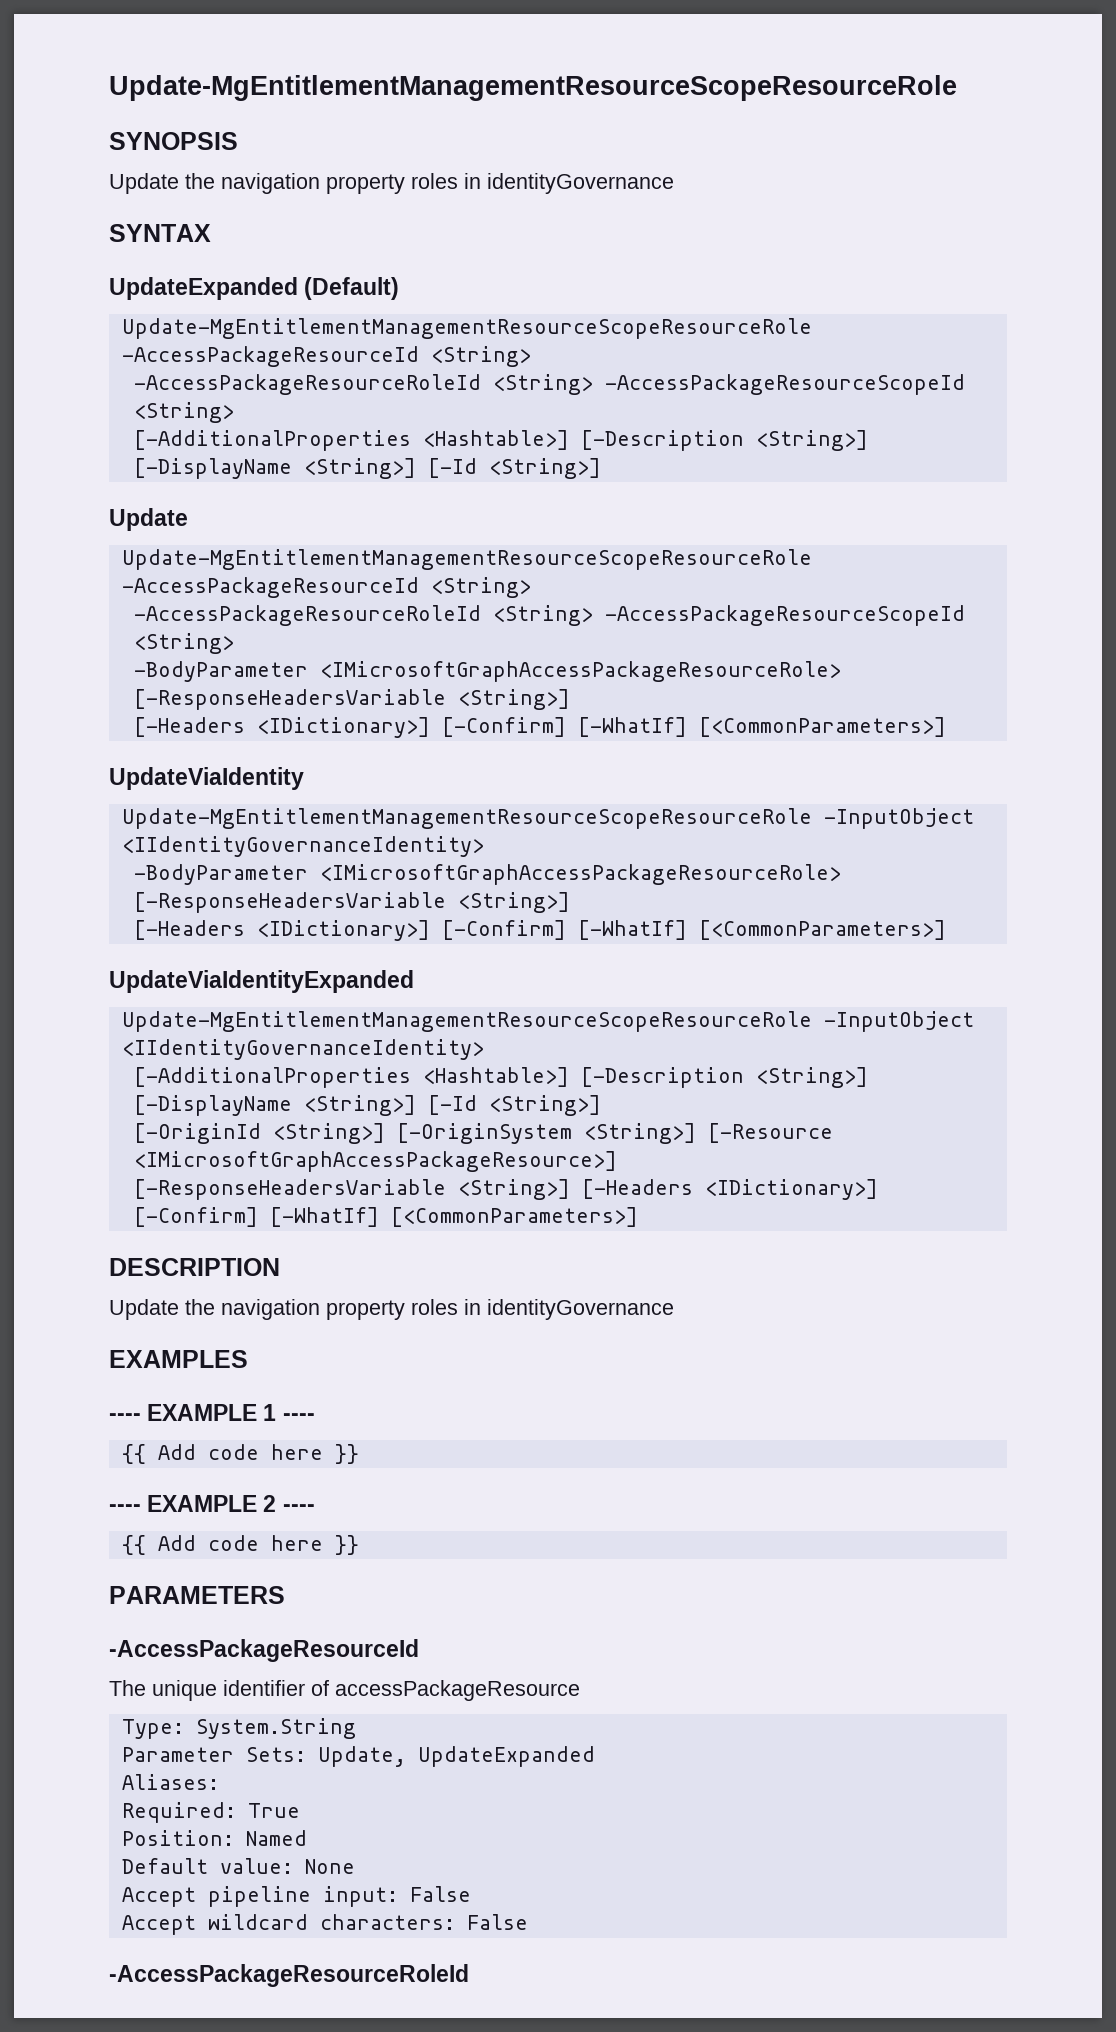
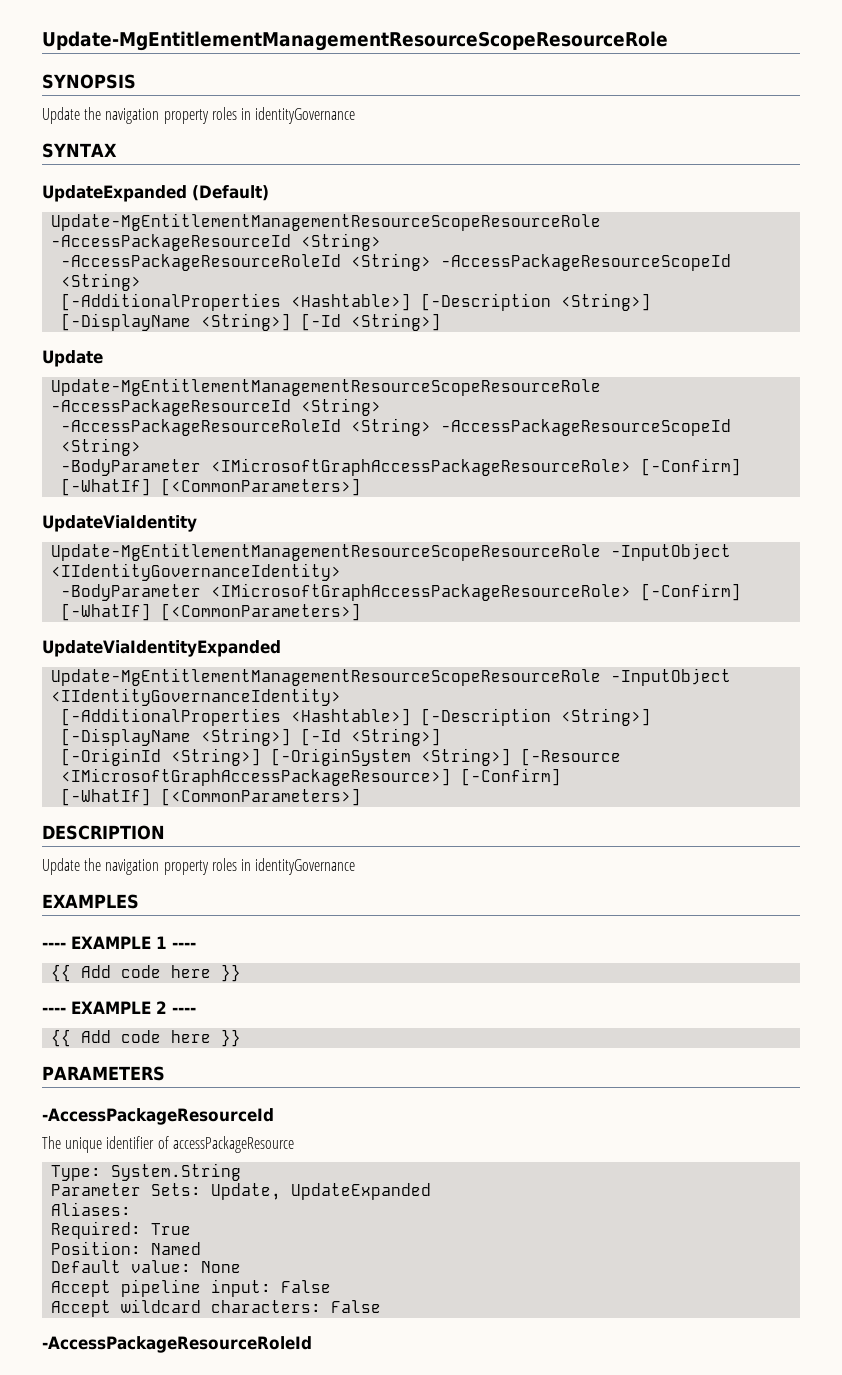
[133,689,570,710] [133,717,430,738] [-ResponseHeadersVariable <String>] // [-Headers <IDictionary>] -> (632, 467) none
[133,892,570,913] [133,920,430,941] [-ResponseHeadersVariable <String>] // [-Headers <IDictionary>] -> (632, 592) none
[133,1179,878,1200] [133,1207,258,1227] // [-ResponseHeadersVariable <String>] [-Headers <IDictionary>] [-Confirm] -> [461,768,562,786] [-Confirm] //

